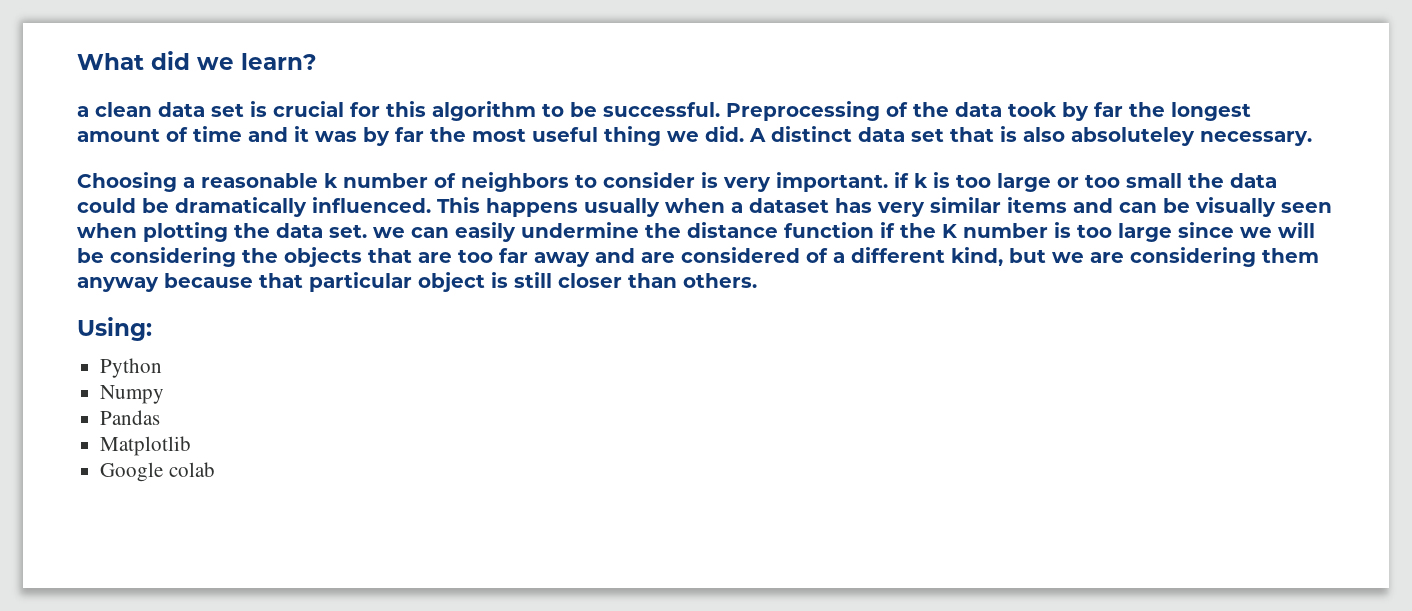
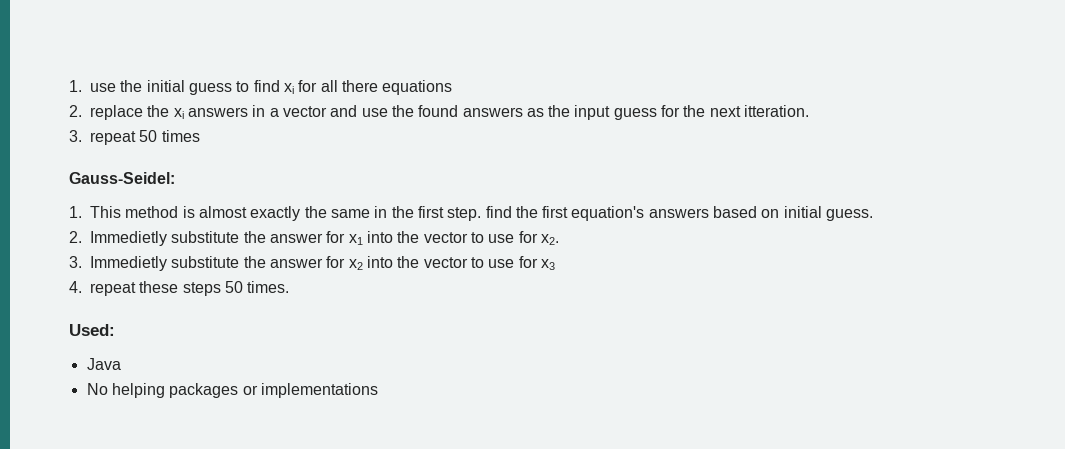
[77,51,317,70] [77,101,1251,121] [77,126,1312,146] [77,172,1277,192] [77,197,1332,217] [77,222,1315,242] [77,247,1319,267] [77,272,757,292] [77,317,152,341] [100,358,163,378] [100,385,165,404] [100,410,161,425] [100,436,192,456] [100,462,215,482] What did we learn? // a clean data set is crucial for this algorithm to be successful. Preprocessing of the data took by far the longest amount of time and it was by far the most useful thing we did. A distinct data set that is also absoluteley necessary. // Choosing a reasonable k number of neighbors to consider is very important. if k is too large or too small the data could be dramatically influenced. This happens usually when a dataset has very similar items and can be visually seen when plotting the data set. we can easily undermine the distance function if the K number is too large since we will be considering the objects that are too far away and are considered of a different kind, but we are considering them anyway because that particular object is still closer than others. // Using: // Python // Numpy // Pandas // Matplotlib // Google colab -> [69,80,453,95] [69,105,810,120] [69,130,200,145] [69,172,175,184] [69,206,874,221] [69,231,559,246] [69,256,555,271] [69,281,290,296] [69,324,115,336] [86,358,121,370] [86,383,378,398] 1. use the initial guess to find xi for all there equations // 2. replace the xi answers in a vector and use the found answers as the input guess for the next itteration. // 3. repeat 50 times // Gauss-Seidel: // 1. This method is almost exactly the same in the first step. find the first equation's answers based on initial guess. // 2. Immedietly substitute the answer for x1 into the vector to use for x2. // 3. Immedietly substitute the answer for x2 into the vector to use for x3 // 4. repeat these steps 50 times. // Used: // Java // No helping packages or implementations

